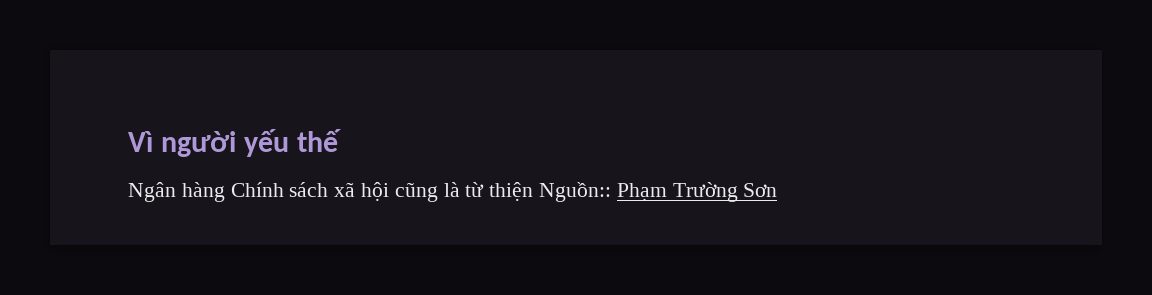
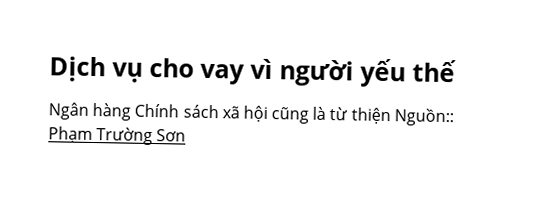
[128,131,153,152] Vì -> [49,56,273,85] Dịch vụ cho vay vì

